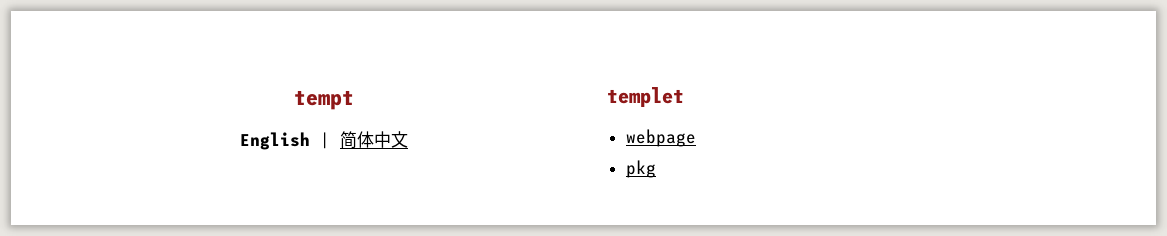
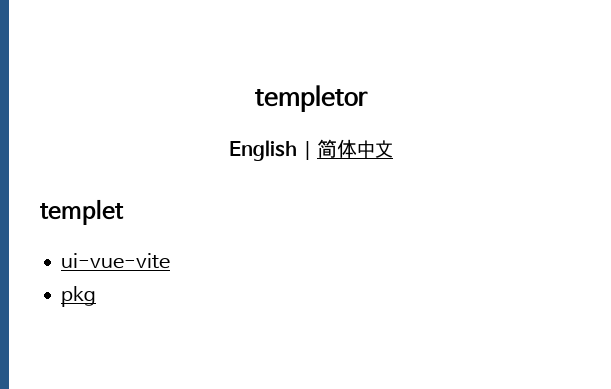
[294,90,354,110] tempt -> [254,85,368,112] templetor
[625,129,696,147] webpage -> [61,253,171,269] ui-vue-vite

